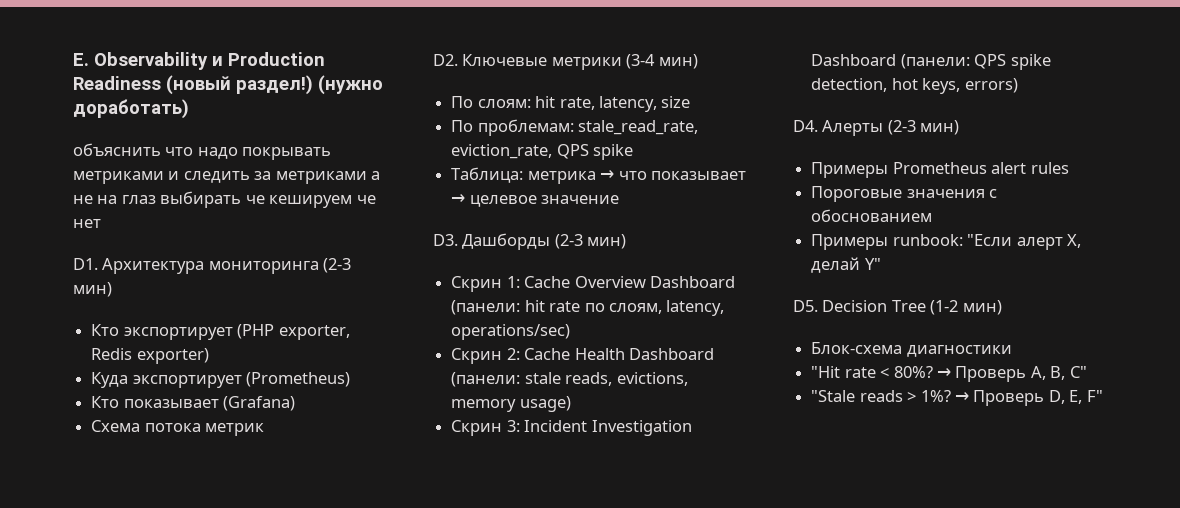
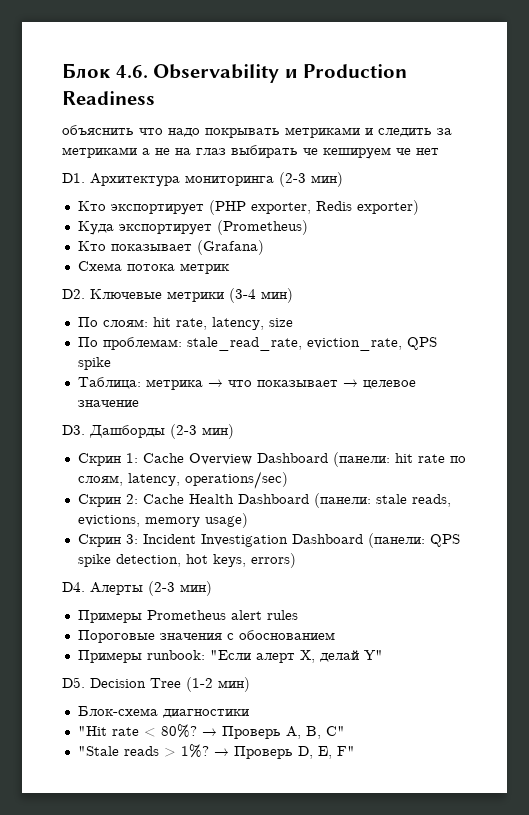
[73,53,89,66] E. -> [62,63,148,78] Блок 4.6.
[166,75,383,95] [73,99,189,119] (новый раздел!) (нужно доработать) -> (155, 98) none

